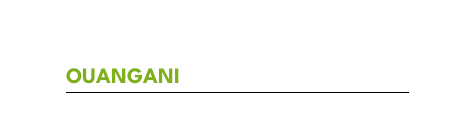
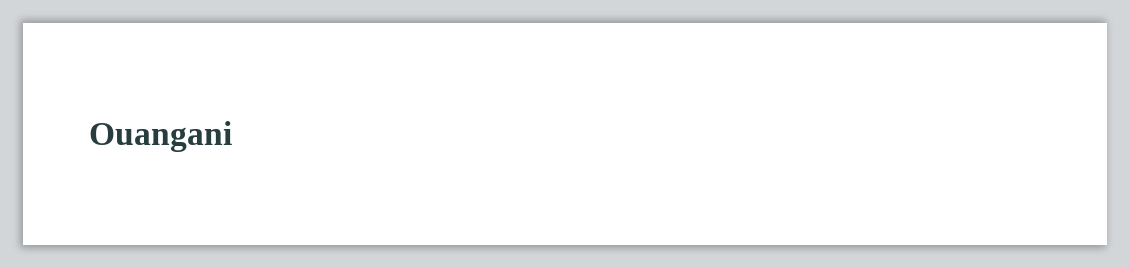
[66,68,180,84] OUANGANI -> [89,121,232,152] Ouangani

